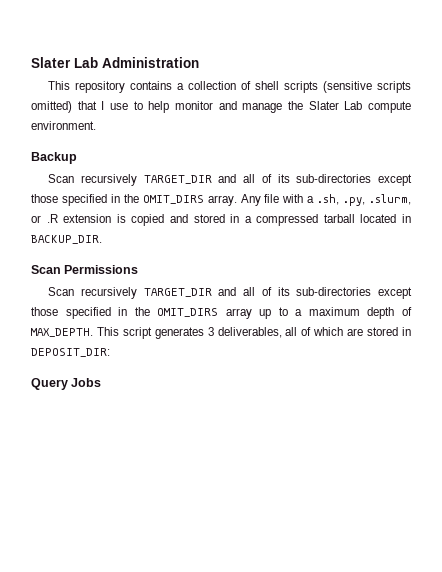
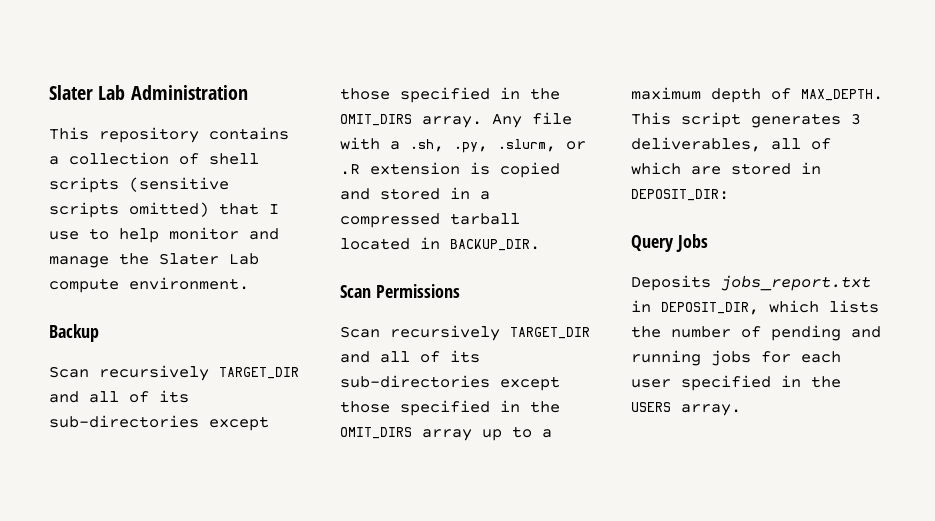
(102, 382) none -> [631,275,871,291] [631,300,879,315] [631,325,881,341] [631,350,841,366] [631,375,841,391] [631,402,741,416] // Deposits jobs_report.txt in DEPOSIT_DIR, which lists the number of pending and running jobs for each user specified in the USERS array.

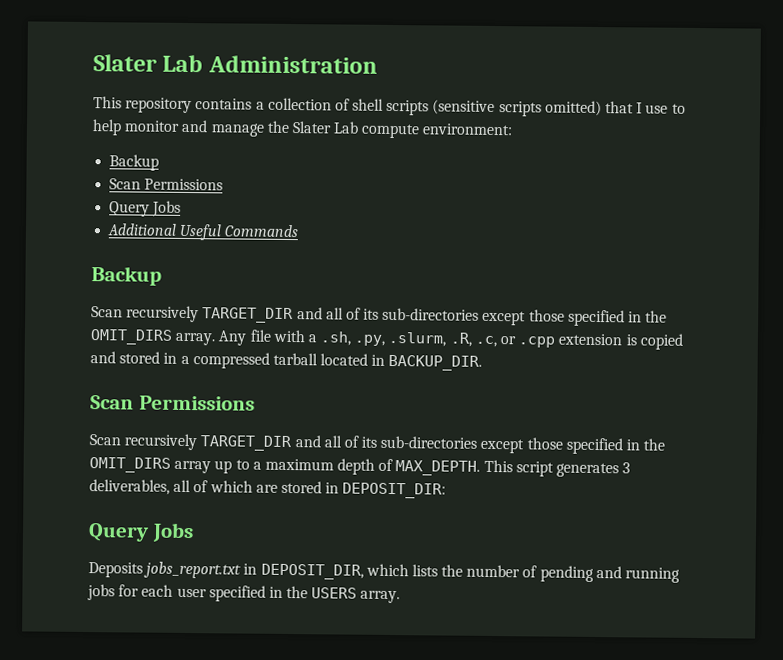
[129,277,249,290] environment. -> [422,123,514,136] [109,154,160,171] [109,178,224,191] [109,200,182,217] [107,223,300,241] environment: // Backup // Scan Permissions // Query Jobs // Additional Useful Commands
[566,141,586,150] [340,164,360,175] or .R -> [449,332,556,348] .R, .c, or .cpp

